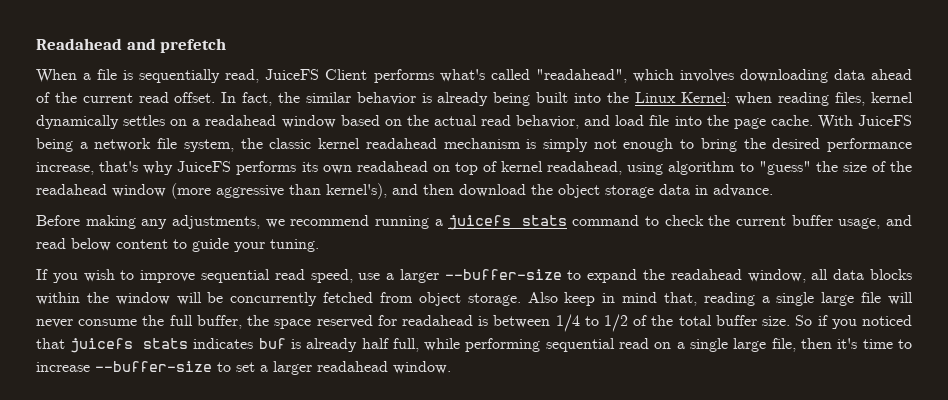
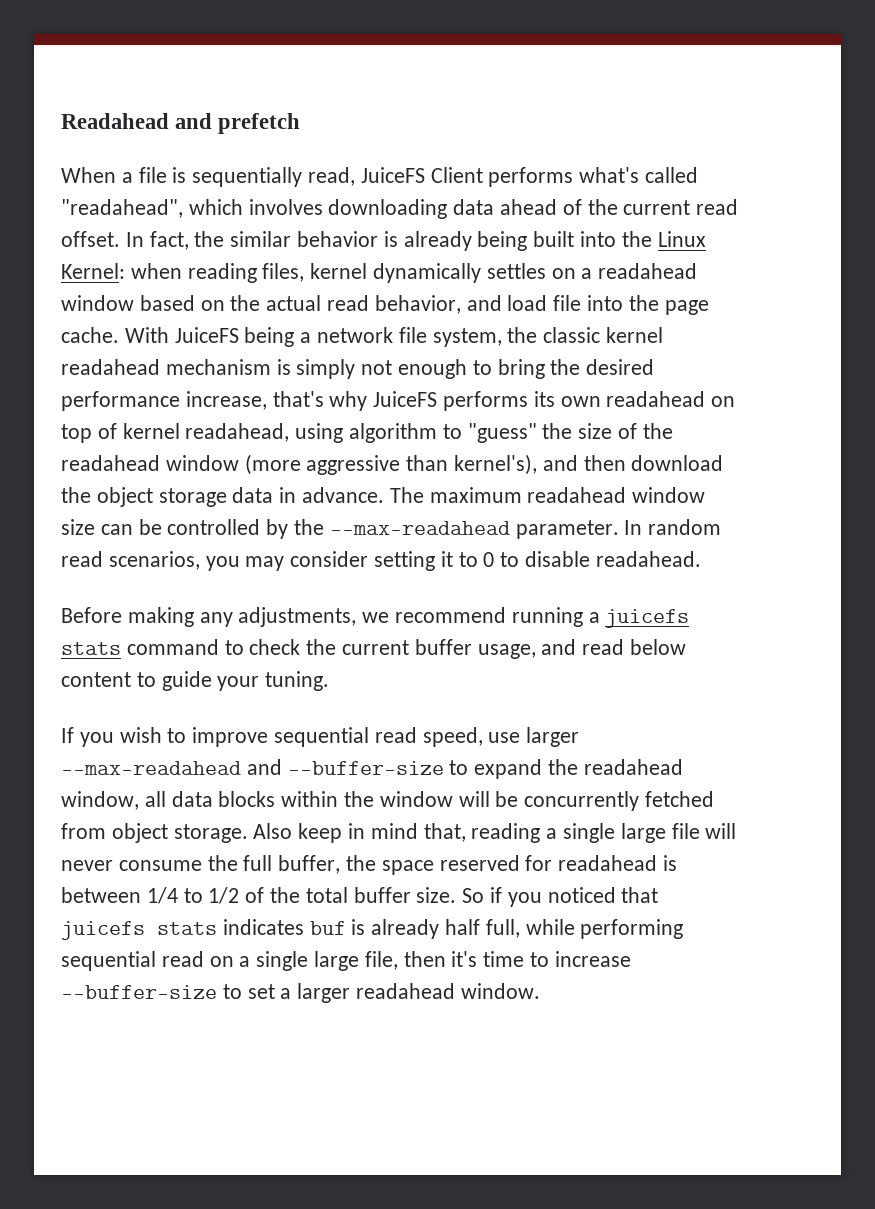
(773, 190) none -> [389,487,706,503] [61,519,722,539] [61,551,701,571] The maximum readahead window size can be controlled by the --max-readahead parameter. In random read scenarios, you may consider setting it to 0 to disable readahead.
[386,269,439,283] a larger -> [526,727,580,747] [61,759,282,775] larger --max-readahead and

